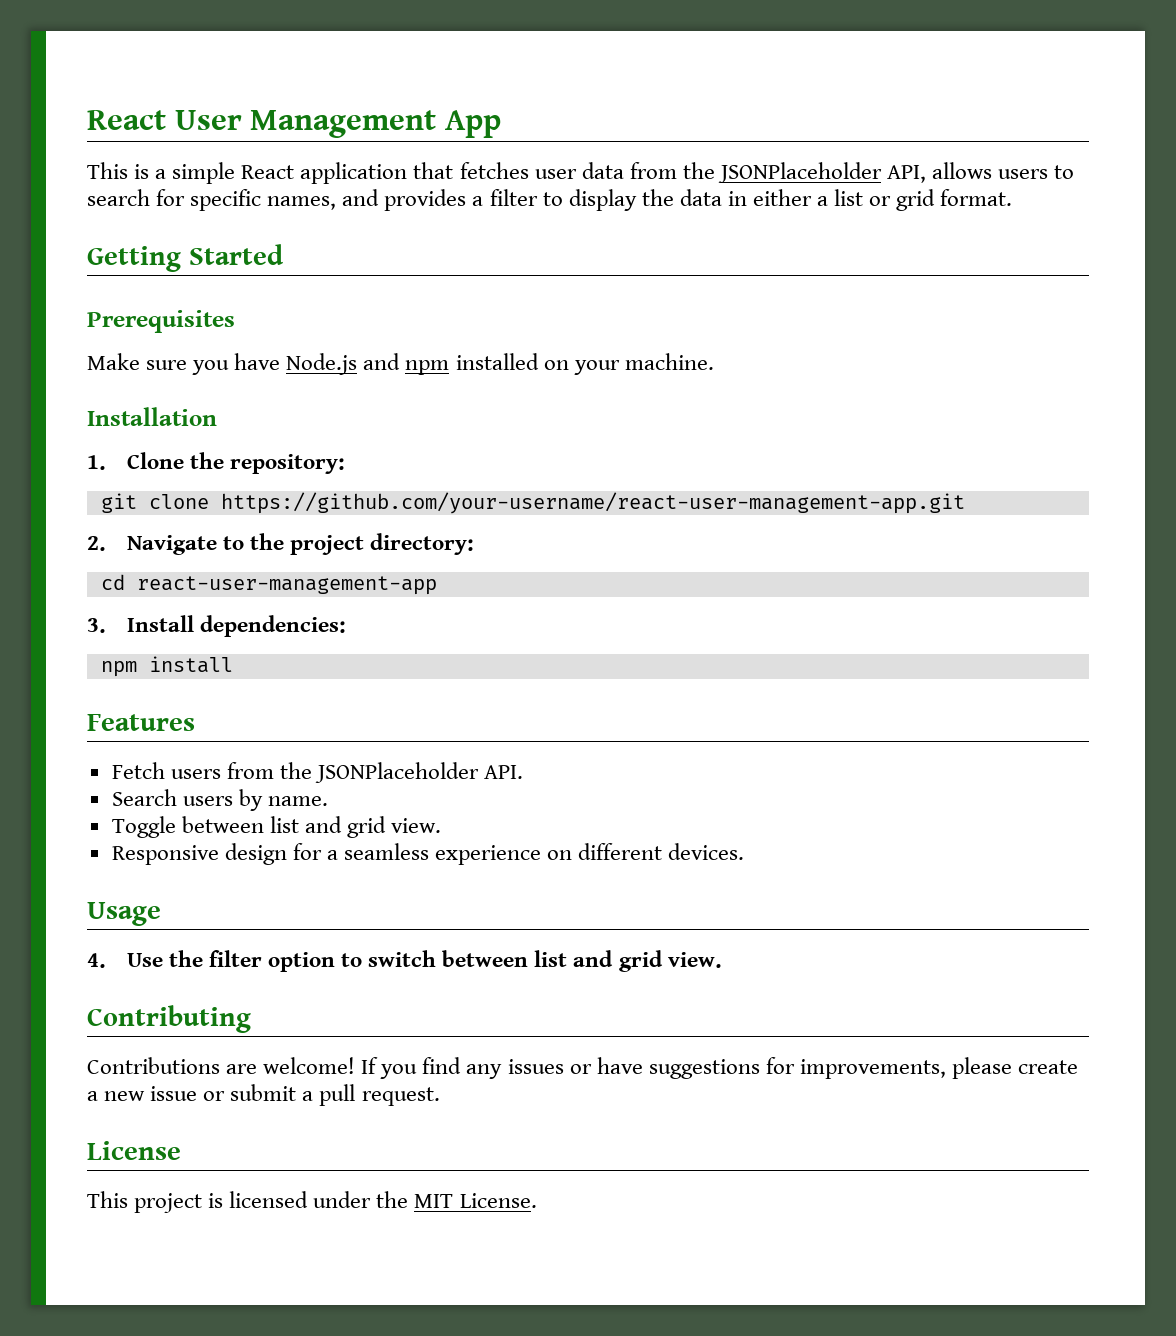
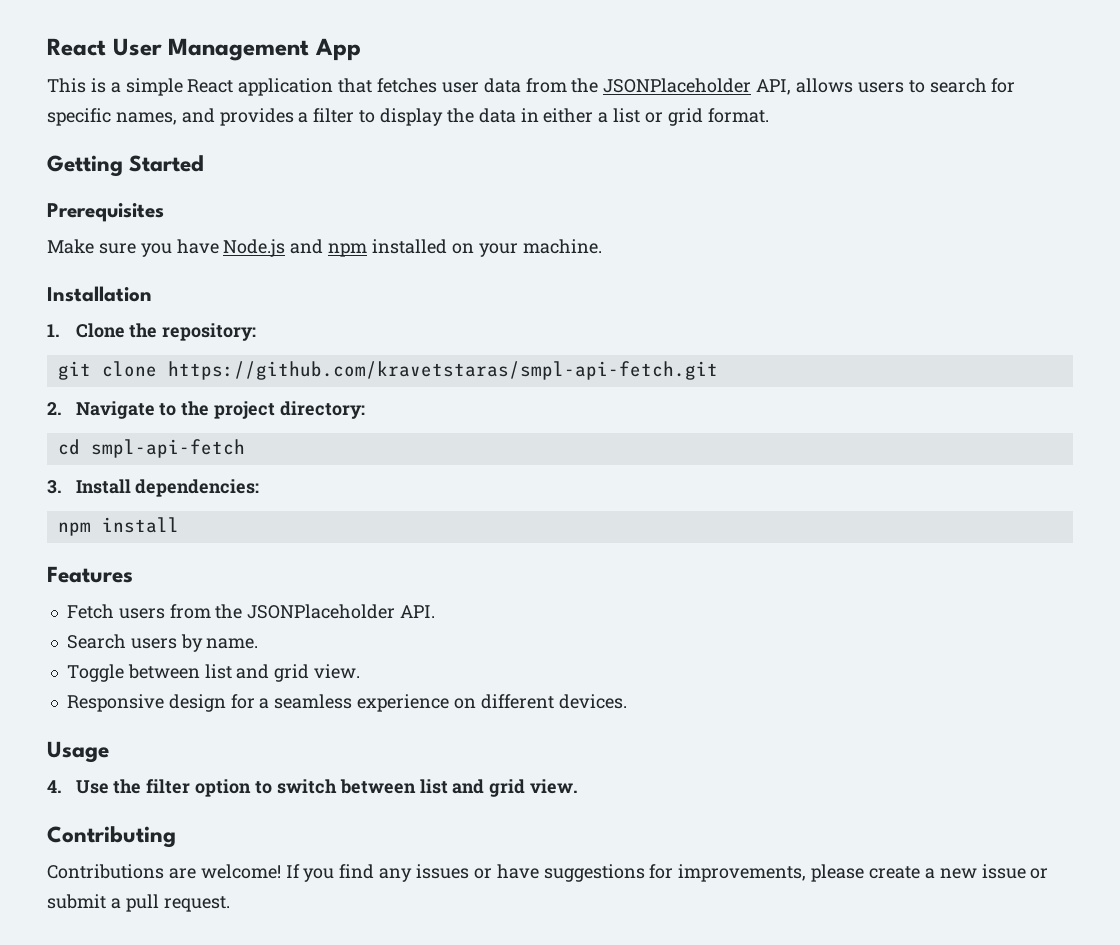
[220,492,965,514] https://github.com/your-username/react-user-management-app.git -> [167,361,718,380] https://github.com/kravetstaras/smpl-api-fetch.git
[136,576,437,595] react-user-management-app -> [90,439,245,458] smpl-api-fetch
[87,1141,181,1160] [87,1191,537,1213] // License // This project is licensed under the MIT License. -> (230, 904) none

